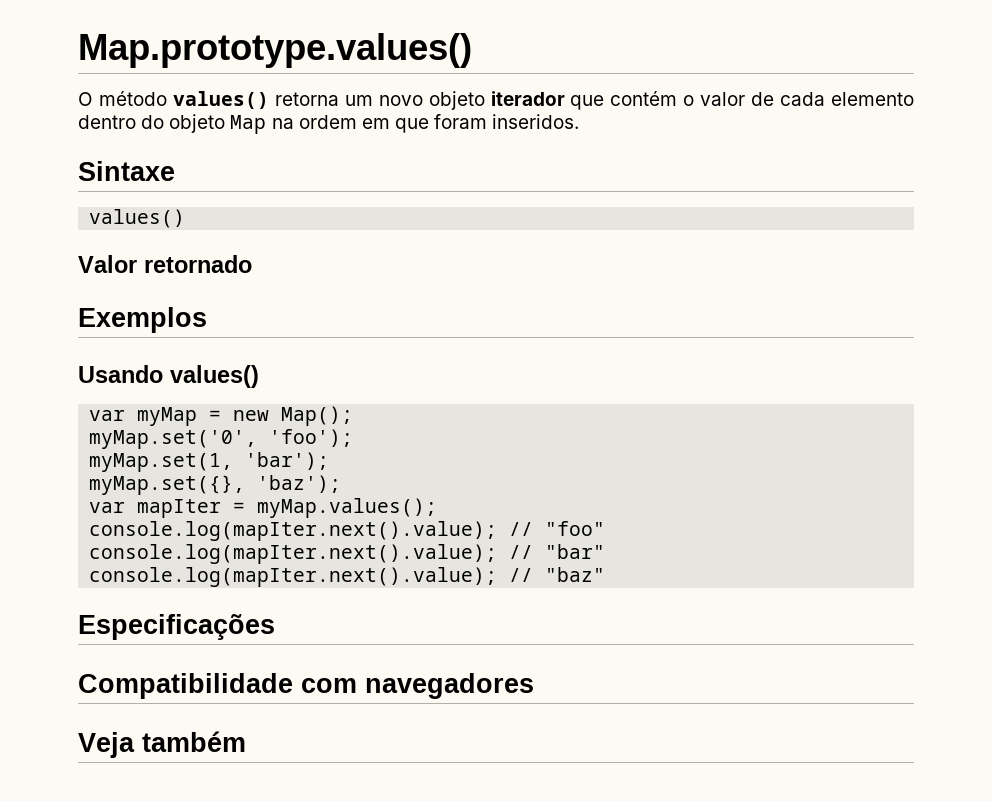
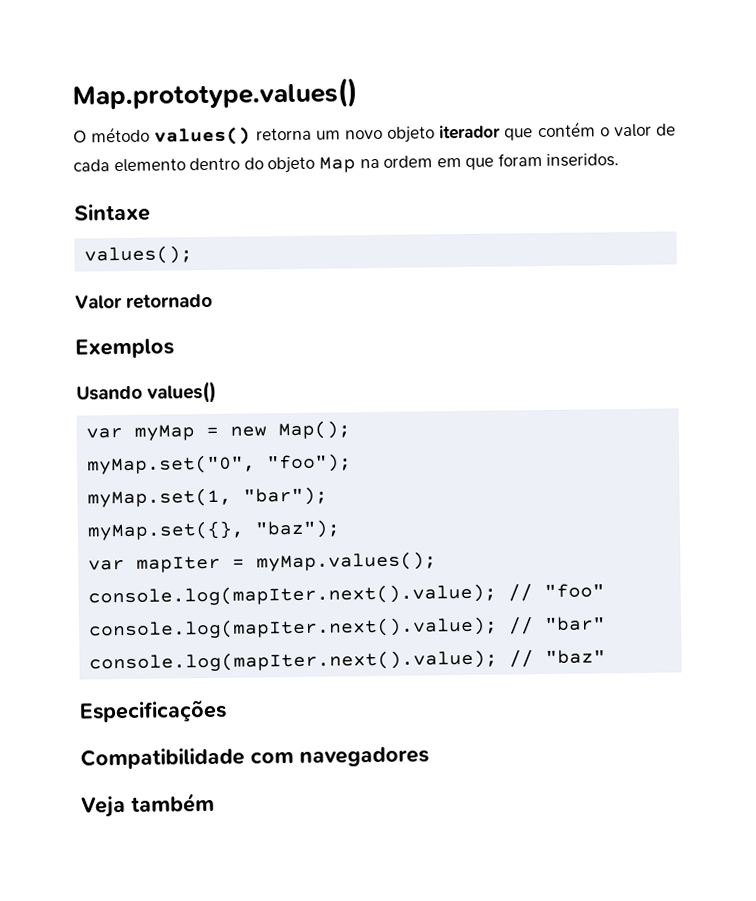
[89,209,186,228] values() -> [84,245,194,265] values();
[89,429,354,449] myMap.set('0', 'foo'); -> [87,453,353,475] myMap.set("0", "foo");
[245,452,330,470] 'bar'); -> [243,486,329,506] "bar");
[257,475,342,493] 'baz'); -> [255,519,342,539] "baz");

